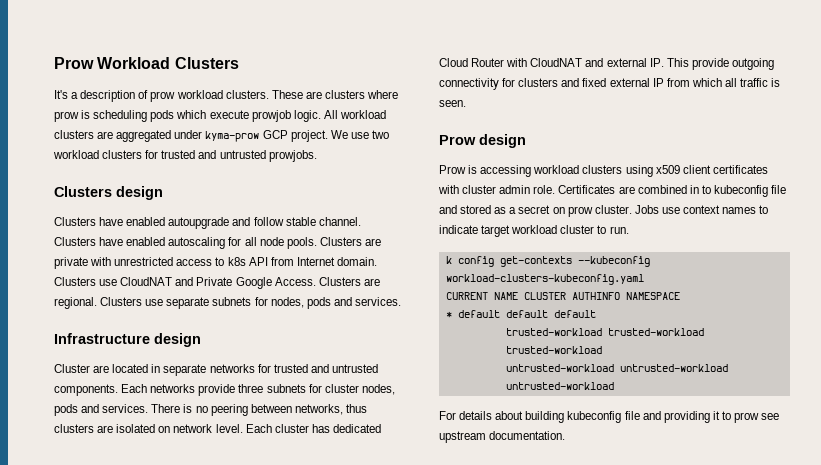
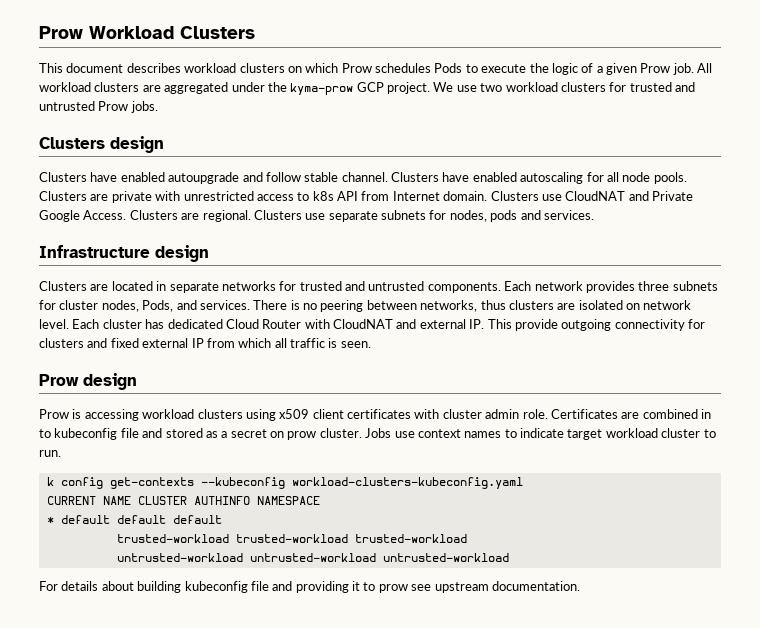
[54,90,399,102] [54,110,321,122] It's a description of prow workload clusters. These are clusters where prow is scheduling pods which execute prowjob logic. -> [39,63,694,75] This document describes workload clusters on which Prow schedules Pods to execute the logic of a given Prow job.
(203, 134) none -> [267,82,287,92] the
[268,150,317,162] prowjobs. -> [98,101,158,113] Prow jobs.
[54,364,90,373] Cluster -> [39,281,87,291] Clusters
[150,384,236,396] networks provide -> [534,281,635,293] network provides
[54,404,78,416] pods -> [142,300,174,312] Pods,

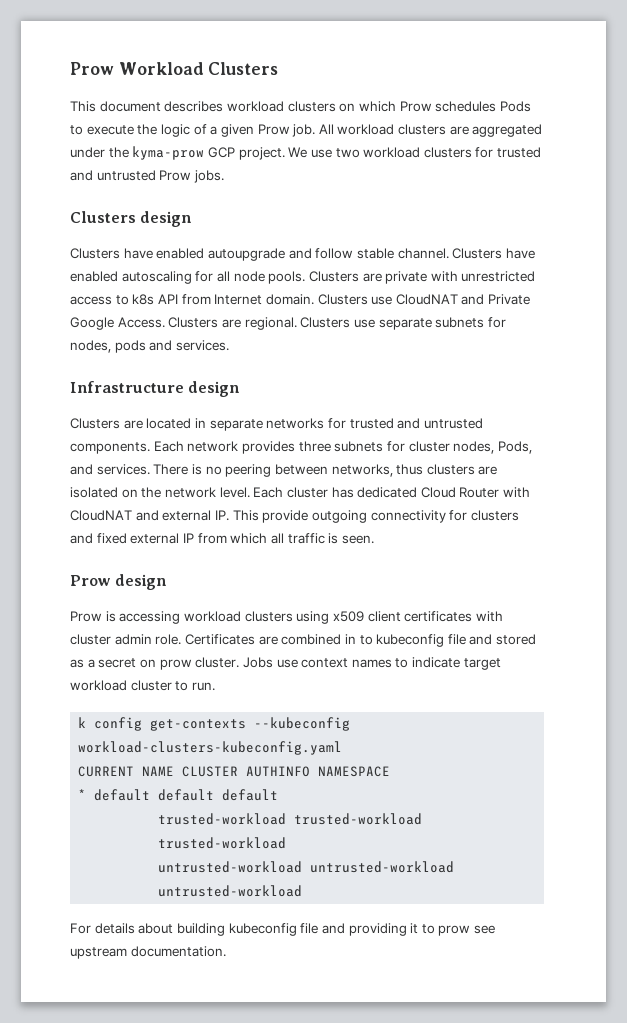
(640, 306) none -> [141,487,162,498] the

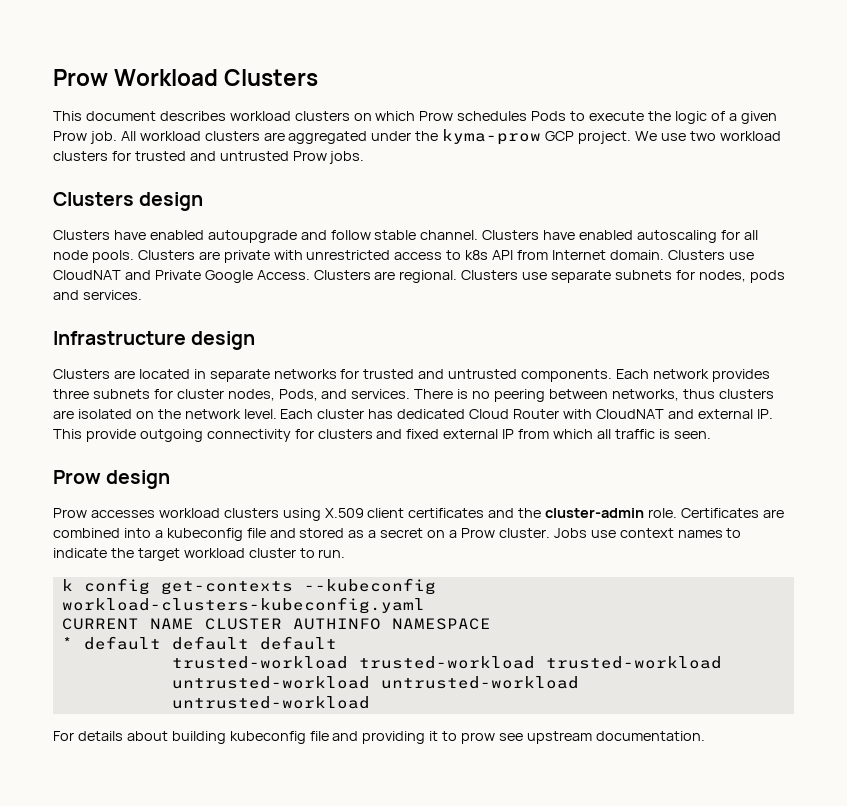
[105,611,181,624] is accessing -> [90,510,155,518] accesses
[332,611,364,622] x509 -> [324,508,364,518] X.509
[475,611,503,622] [70,634,152,645] with cluster admin -> [488,508,645,518] and the cluster-admin
[344,634,373,645] in to -> [123,528,163,538] into a
[159,659,192,670] prow -> [449,528,495,538] a Prow
(461, 662) none -> [110,548,134,558] the

